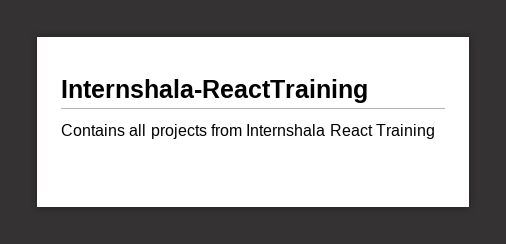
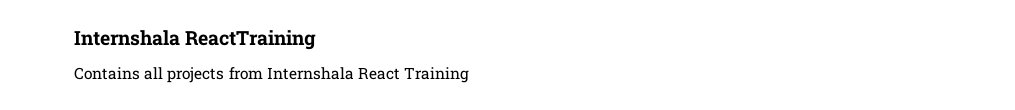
[61,79,368,103] Internshala-ReactTraining -> [74,30,317,50] Internshala ReactTraining

